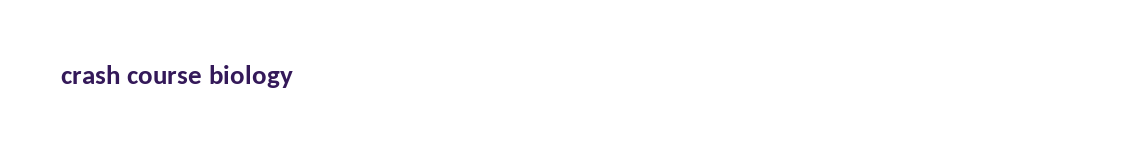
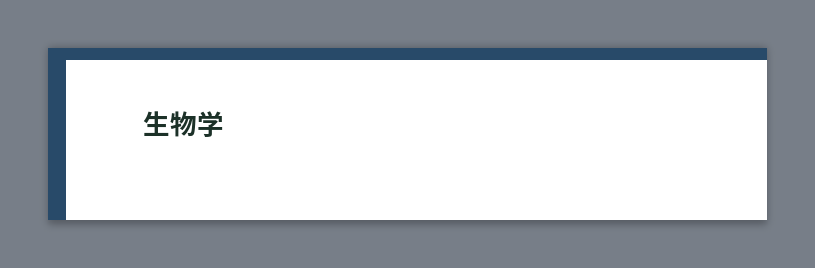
[61,65,294,88] crash course biology -> [143,111,224,137] 生物学

